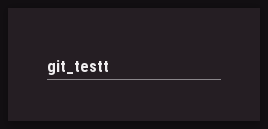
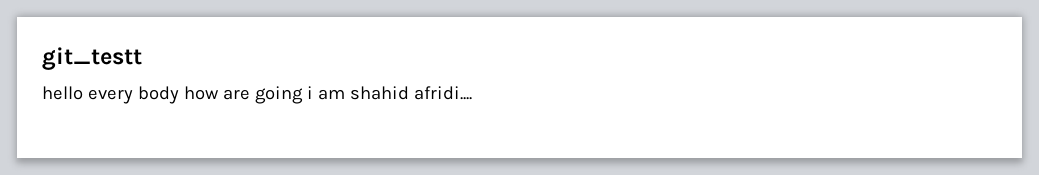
(109, 67) none -> [42,86,472,104] // hello every body how are going i am shahid afridi....

